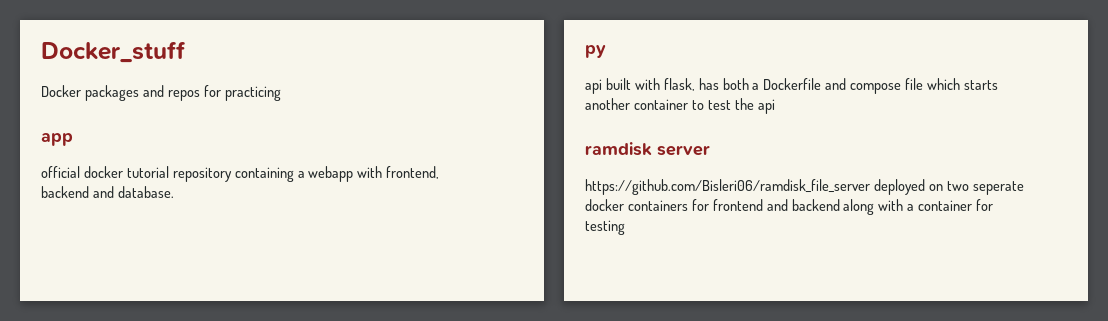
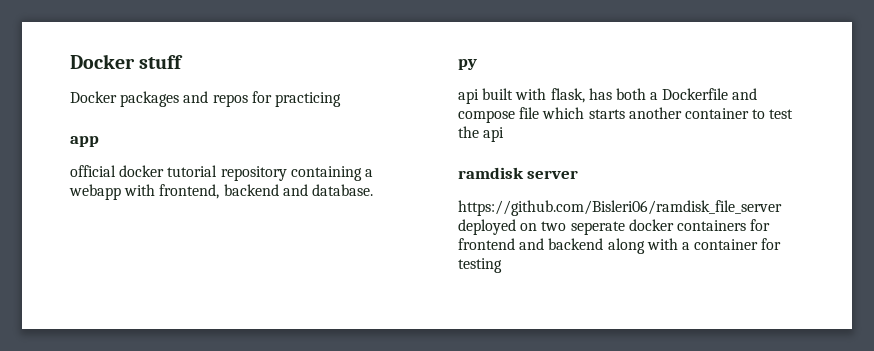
[41,41,186,63] Docker_stuff -> [70,54,184,69] Docker stuff

